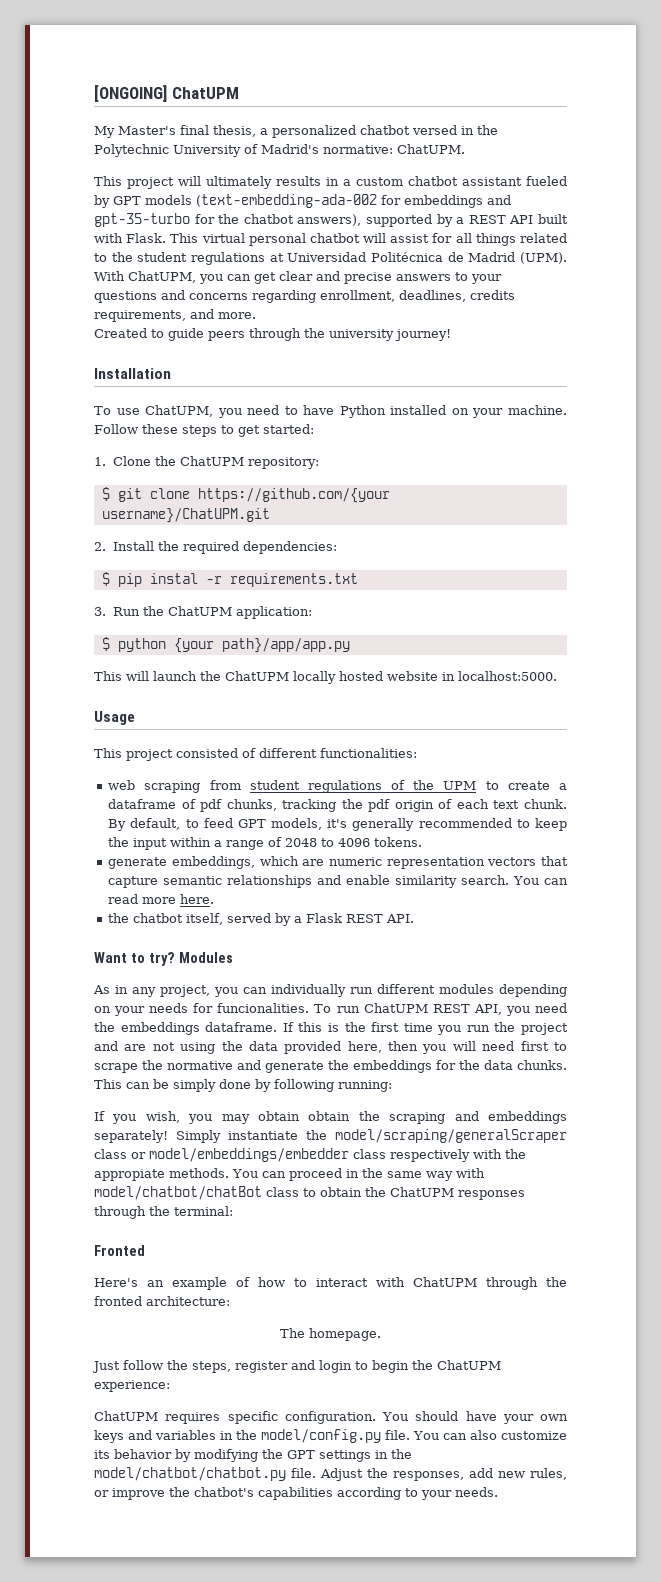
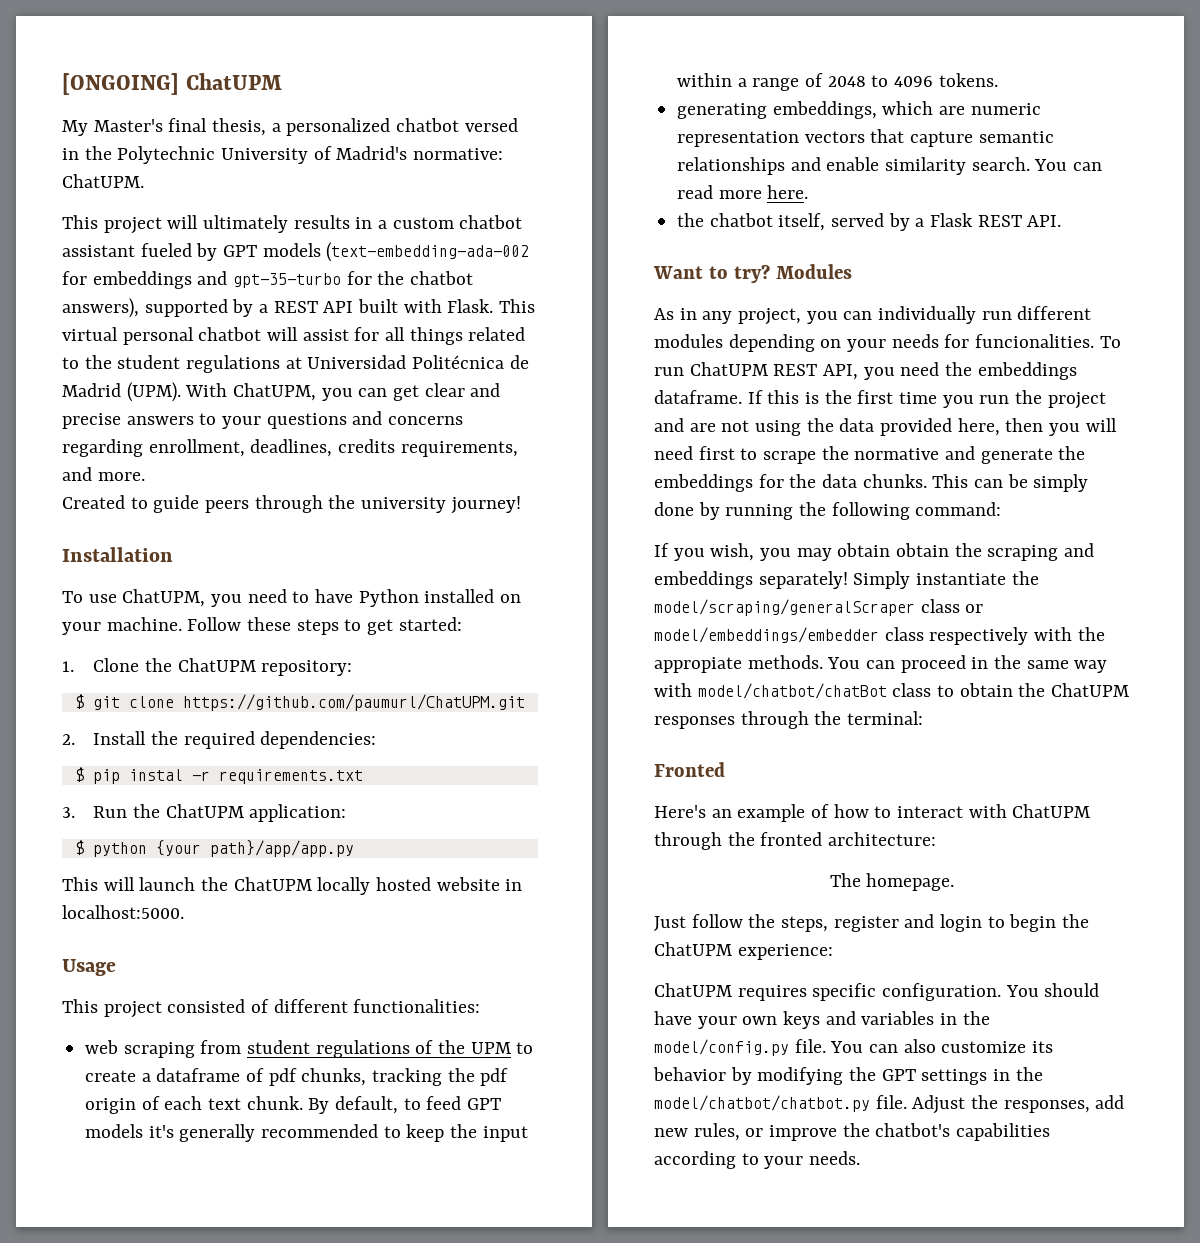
[197,488,390,503] [101,508,270,523] https://github.com/{your username}/ChatUPM.git -> [182,694,525,711] https://github.com/paumurl/ChatUPM.git
[271,818,323,830] models, -> [85,1124,144,1138] models
[108,857,168,869] generate -> [677,103,768,119] generating
[274,1079,392,1092] following running: -> [725,502,1002,520] running the following command:

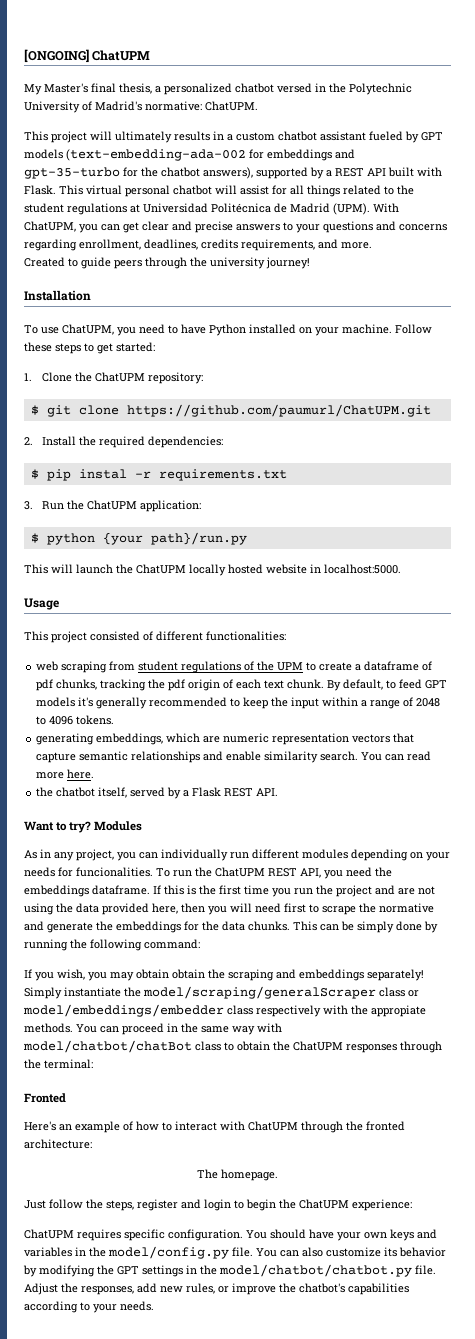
[209,840,354,857] path}/app/app.py -> [150,532,247,545] path}/run.py
(684, 371) none -> [195,867,212,877] the

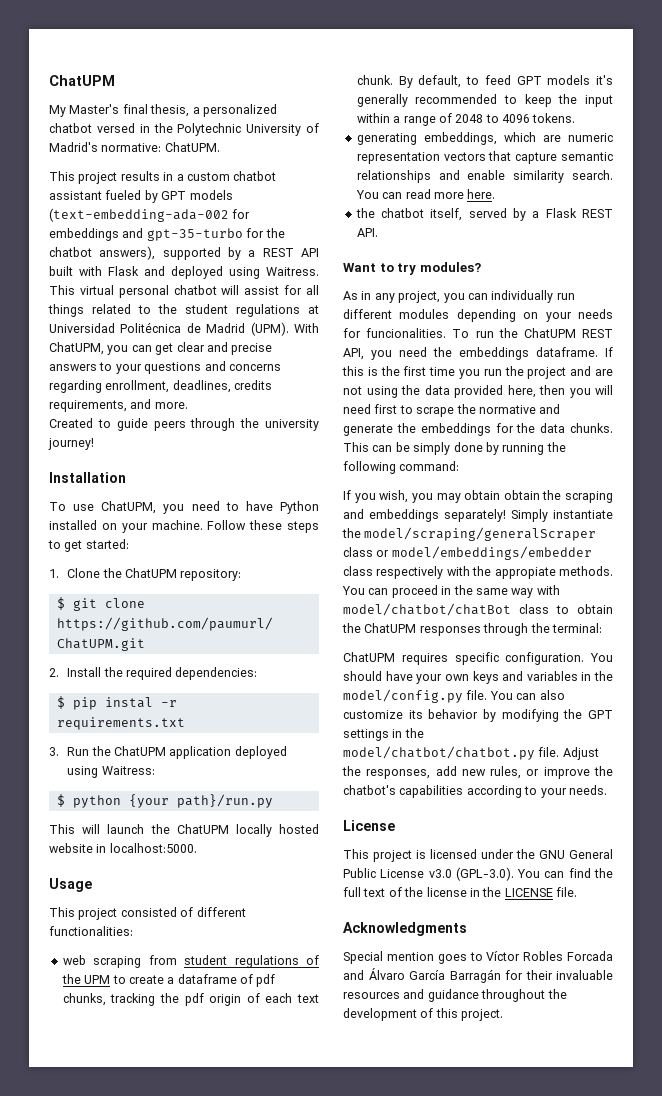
[24,49,89,63] [ONGOING] -> (49, 80) none
[90,131,172,143] will ultimately -> (118, 178) none
[24,185,56,195] Flask. -> [108,266,319,279] Flask and deployed using Waitress.
[140,500,202,512] application: -> [169,746,287,759] [67,766,155,778] application deployed using Waitress:
[69,821,143,833] try? Modules -> [397,262,481,275] try modules?
[24,1093,66,1103] [24,1121,405,1133] [24,1139,92,1149] [197,1169,278,1181] [24,1199,412,1211] // Fronted // Here's an example of how to interact with ChatUPM through the fronted architecture: // The homepage. // Just follow the steps, register and login to begin the ChatUPM experience: -> (602, 628) none
(154, 1306) none -> [343,820,395,831] [343,849,613,862] [343,867,613,881] [343,887,577,897] [343,922,467,936] [343,951,613,964] [343,968,613,983] [343,989,567,1002] [343,1008,504,1021] // License // This project is licensed under the GNU General Public License v3.0 (GPL-3.0). You can find the full text of the license in the LICENSE file. // Acknowledgments // Special mention goes to Víctor Robles Forcada and Álvaro García Barragán for their invaluable resources and guidance throughout the development of this project.

